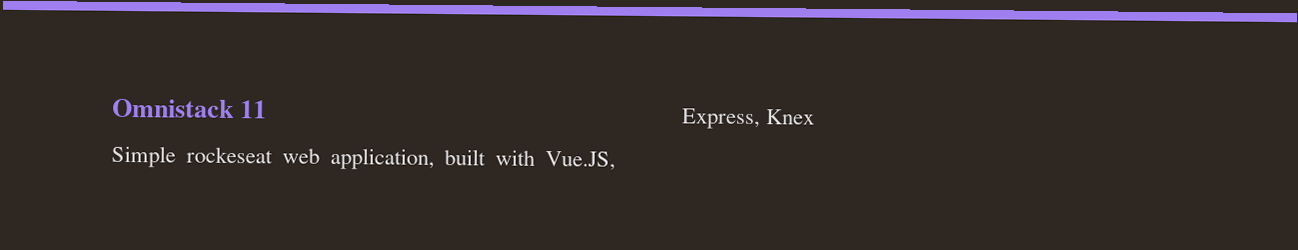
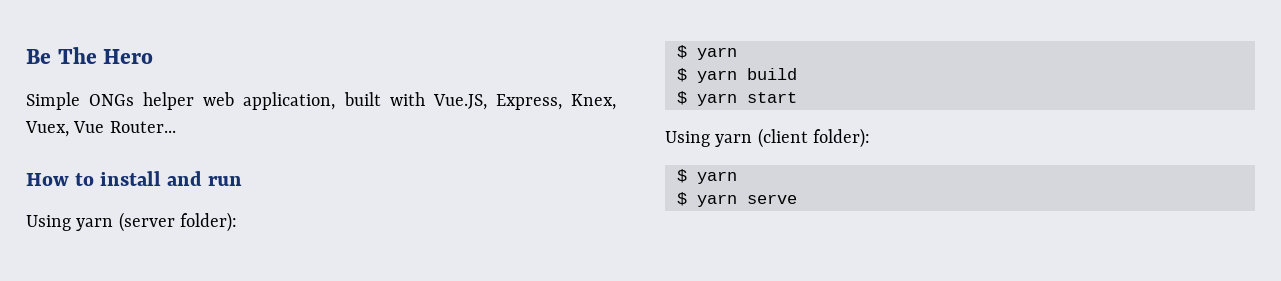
[112,98,268,119] Omnistack 11 -> [26,47,154,64] Be The Hero
[185,146,273,164] rockeseat -> [89,92,195,110] ONGs helper
[766,109,816,125] Knex -> [570,94,616,110] [25,121,176,137] [26,171,243,186] [26,212,237,232] [676,45,737,60] [676,68,797,83] [676,91,797,106] [665,128,870,148] [676,169,737,184] [676,192,797,207] Knex, Vuex, Vue Router... // How to install and run // Using yarn (server folder): // $ yarn // $ yarn build // $ yarn start // Using yarn (client folder): // $ yarn // $ yarn serve

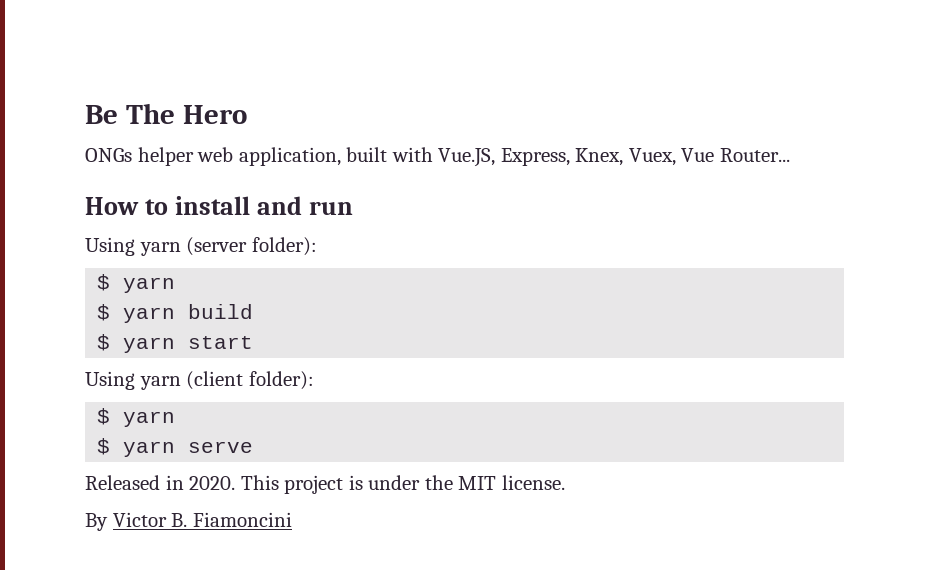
[26,92,80,110] Simple -> (247, 114) none
(797, 199) none -> [85,475,565,494] [85,512,292,531] // Released in 2020. This project is under the MIT license. // By Victor B. Fiamoncini

